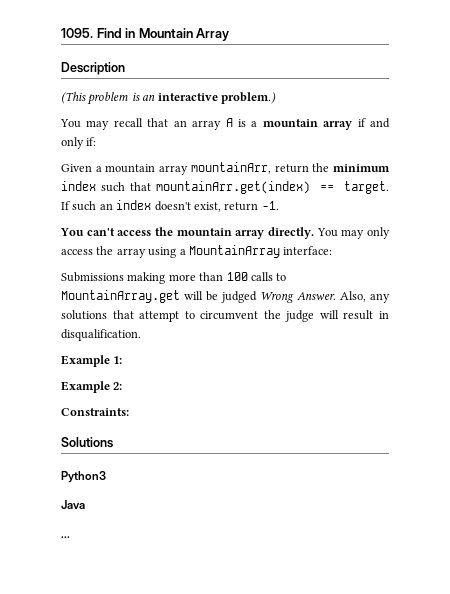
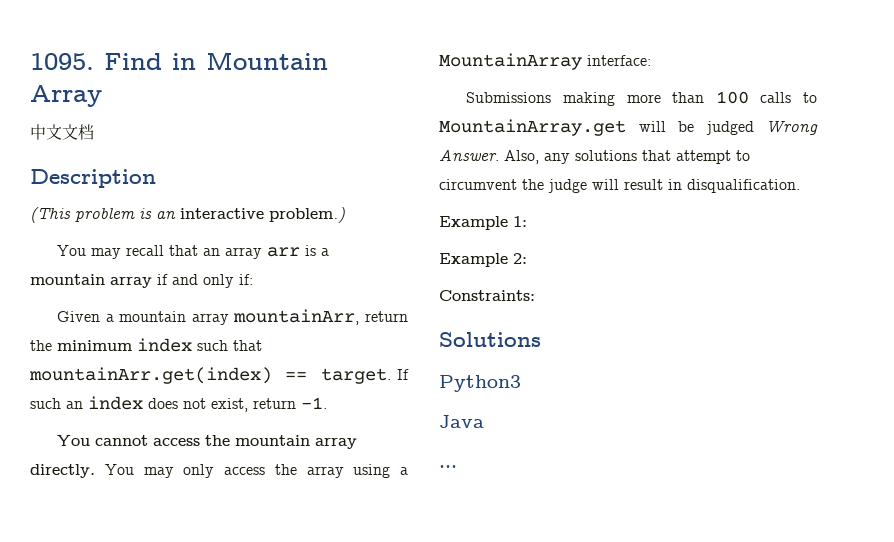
(230, 34) none -> [30,124,94,140] // 中文文档
[225,118,233,127] A -> [267,247,301,257] arr
[154,201,191,211] doesn't -> [148,398,206,409] does not
[86,228,115,236] can't -> [95,435,149,446] cannot

